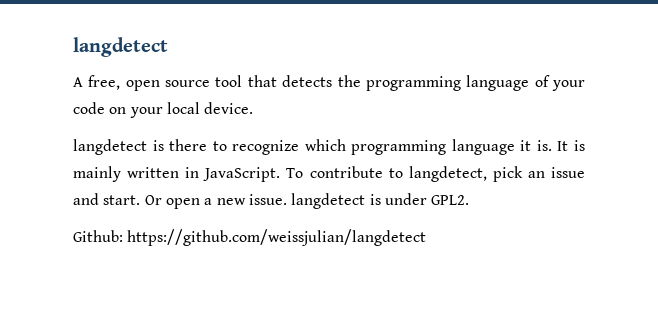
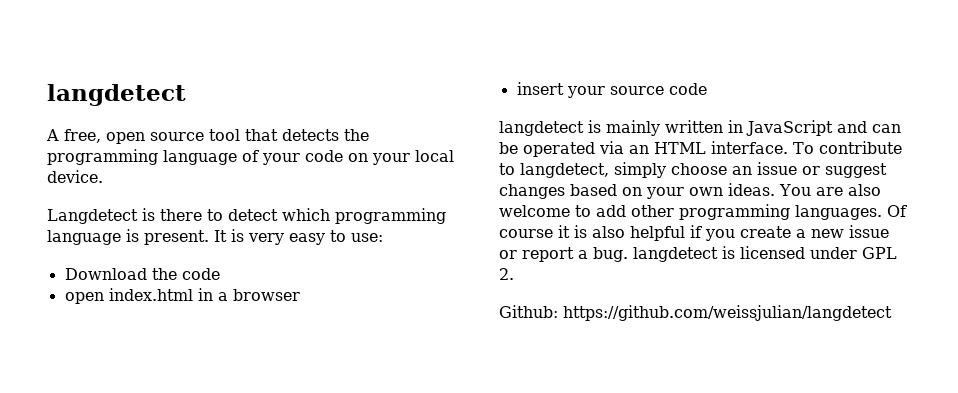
[73,139,147,155] langdetect -> [47,209,138,224] Langdetect
[232,140,300,155] recognize -> [228,209,278,221] detect
[520,140,586,151] [73,166,586,182] [73,193,470,209] it is. It is mainly written in JavaScript. To contribute to langdetect, pick an issue and start. Or open a new issue. langdetect is under GPL2. -> [126,229,383,245] [64,268,220,280] [64,288,300,304] [516,82,707,98] [499,120,901,136] [499,141,902,157] [499,162,887,178] [499,183,881,199] [499,204,907,220] [499,225,889,241] [499,246,897,262] [499,268,514,280] is present. It is very easy to use: // Download the code // open index.html in a browser // insert your source code // langdetect is mainly written in JavaScript and can be operated via an HTML interface. To contribute to langdetect, simply choose an issue or suggest changes based on your own ideas. You are also welcome to add other programming languages. Of course it is also helpful if you create a new issue or report a bug. langdetect is licensed under GPL 2.

